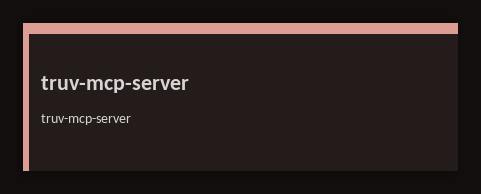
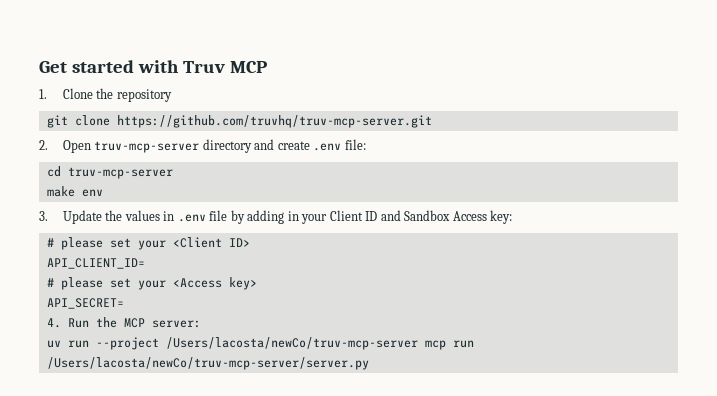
[41,76,189,93] [41,114,131,125] truv-mcp-server // truv-mcp-server -> [39,60,267,73] [39,88,172,102] [46,115,432,128] [39,139,366,153] [46,166,173,179] [46,186,103,197] [39,210,513,224] [46,237,250,250] [46,258,145,269] [46,277,257,290] [46,298,124,309] [46,317,201,328] [46,337,474,350] [46,357,369,370] Get started with Truv MCP // 1. Clone the repository // git clone https://github.com/truvhq/truv-mcp-server.git // 2. Open truv-mcp-server directory and create .env file: // cd truv-mcp-server // make env // 3. Update the values in .env file by adding in your Client ID and Sandbox Access key: // # please set your <Client ID> // API_CLIENT_ID= // # please set your <Access key> // API_SECRET= // 4. Run the MCP server: // uv run --project /Users/lacosta/newCo/truv-mcp-server mcp run /Users/lacosta/newCo/truv-mcp-server/server.py

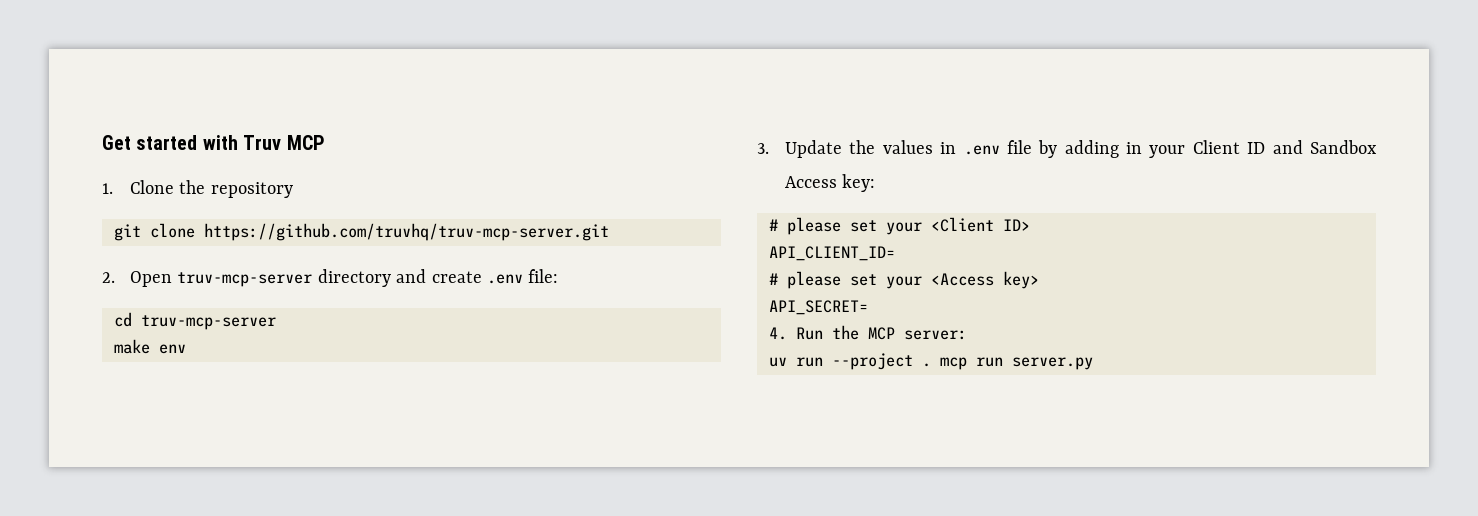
[165,337,418,350] /Users/lacosta/newCo/truv-mcp-server -> [922,363,931,367] .
[46,357,369,370] /Users/lacosta/newCo/truv-mcp-server/server.py -> [1012,357,1093,370] server.py

